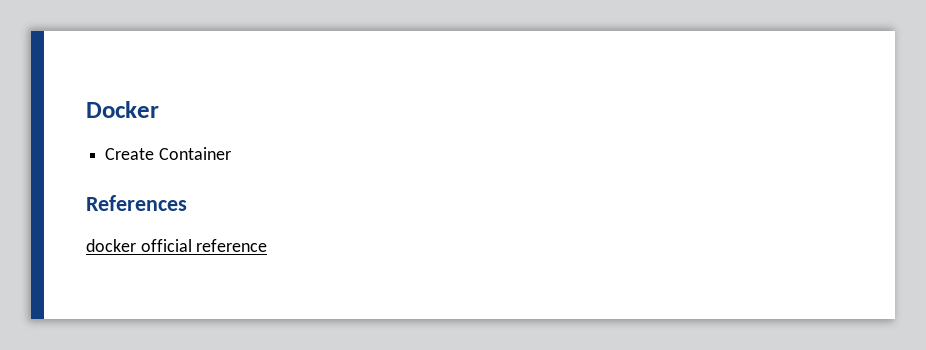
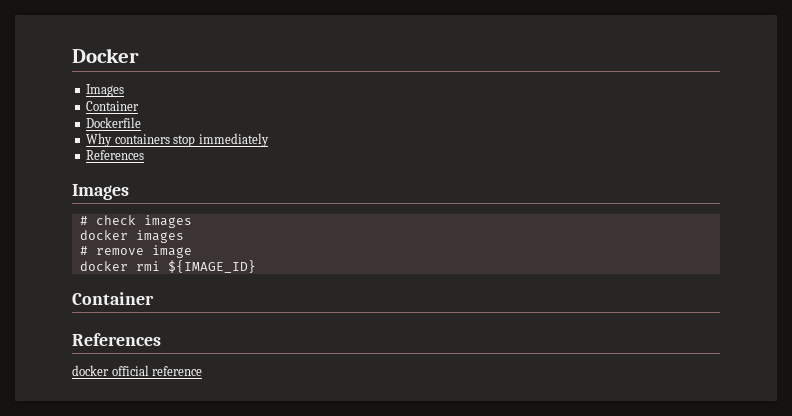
[105,148,155,160] Create -> [86,84,125,97] [86,101,140,111] [86,117,142,128] [86,133,269,147] [86,150,145,160] [72,184,129,200] [79,215,192,228] [79,230,184,243] [79,245,192,258] [79,260,256,273] Images // Container // Dockerfile // Why containers stop immediately // References // Images // # check images // docker images // # remove image // docker rmi ${IMAGE_ID} //

